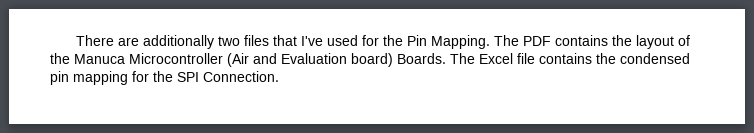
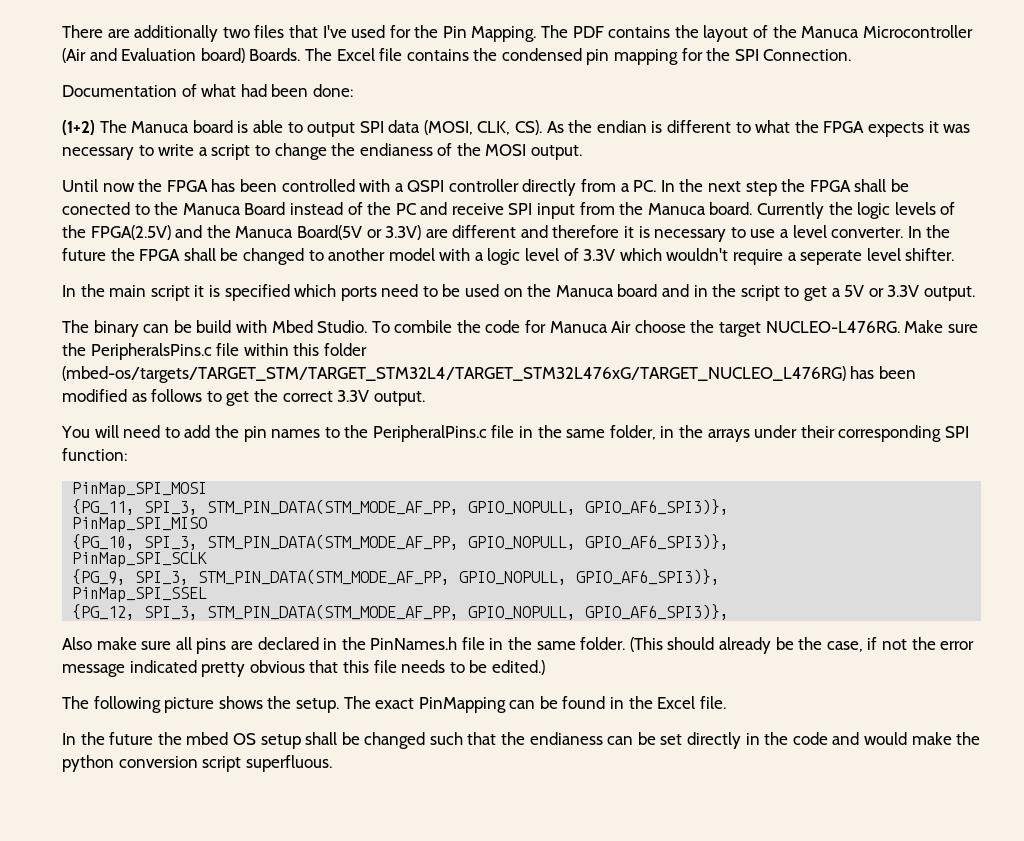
(279, 76) none -> [62,84,353,97] [62,120,971,137] [62,143,583,160] [62,179,909,196] [62,202,956,219] [62,225,951,242] [62,248,955,265] [62,284,975,301] [62,320,978,337] [62,343,367,360] [62,366,917,383] [62,389,425,406] [61,425,969,442] [62,448,127,461] [72,482,208,497] [72,499,730,515] [72,517,208,532] [72,534,730,550] [72,552,208,567] [72,569,721,585] [72,587,208,602] [72,604,730,620] [62,637,975,654] [62,660,545,677] [62,696,726,713] [62,732,981,749] [62,755,332,772] // Documentation of what had been done: // (1+2) The Manuca board is able to output SPI data (MOSI, CLK, CS). As the endian is different to what the FPGA expects it was necessary to write a script to change the endianess of the MOSI output. // Until now the FPGA has been controlled with a QSPI controller directly from a PC. In the next step the FPGA shall be conected to the Manuca Board instead of the PC and receive SPI input from the Manuca board. Currently the logic levels of the FPGA(2.5V) and the Manuca Board(5V or 3.3V) are different and therefore it is necessary to use a level converter. In the future the FPGA shall be changed to another model with a logic level of 3.3V which wouldn't require a seperate level shifter. // In the main script it is specified which ports need to be used on the Manuca board and in the script to get a 5V or 3.3V output. // The binary can be build with Mbed Studio. To combile the code for Manuca Air choose the target NUCLEO-L476RG. Make sure the PeripheralsPins.c file within this folder (mbed-os/targets/TARGET_STM/TARGET_STM32L4/TARGET_STM32L476xG/TARGET_NUCLEO_L476RG) has been modified as follows to get the correct 3.3V output. // You will need to add the pin names to the PeripheralPins.c file in the same folder, in the arrays under their corresponding SPI function: // PinMap_SPI_MOSI // {PG_11, SPI_3, STM_PIN_DATA(STM_MODE_AF_PP, GPIO_NOPULL, GPIO_AF6_SPI3)}, // PinMap_SPI_MISO // {PG_10, SPI_3, STM_PIN_DATA(STM_MODE_AF_PP, GPIO_NOPULL, GPIO_AF6_SPI3)}, // PinMap_SPI_SCLK // {PG_9, SPI_3, STM_PIN_DATA(STM_MODE_AF_PP, GPIO_NOPULL, GPIO_AF6_SPI3)}, // PinMap_SPI_SSEL // {PG_12, SPI_3, STM_PIN_DATA(STM_MODE_AF_PP, GPIO_NOPULL, GPIO_AF6_SPI3)}, // Also make sure all pins are declared in the PinNames.h file in the same folder. (This should already be the case, if not the error message indicated pretty obvious that this file needs to be edited.) // The following picture shows the setup. The exact PinMapping can be found in the Excel file. // In the future the mbed OS setup shall be changed such that the endianess can be set directly in the code and would make the python conversion script superfluous.

